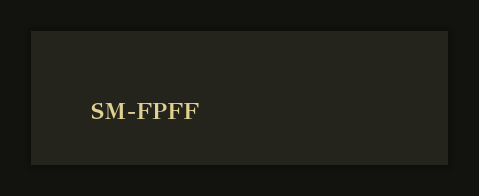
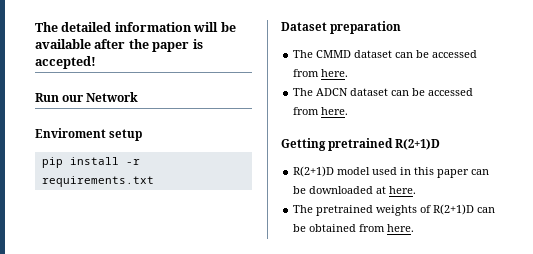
[91,102,199,119] SM-FPFF -> [35,22,236,32] [35,39,203,52] [35,56,96,69] [35,92,139,102] [35,128,143,141] [41,157,140,168] [41,176,154,187] [281,21,402,34] [293,50,478,58] [293,69,349,77] [293,88,474,96] [293,107,349,115] [281,138,441,151] [293,166,490,178] [293,186,417,194] [293,204,496,216] [293,224,415,232] The detailed information will be available after the paper is accepted! // Run our Network // Enviroment setup // pip install -r requirements.txt // Dataset preparation // The CMMD dataset can be accessed from here. // The ADCN dataset can be accessed from here. // Getting pretrained R(2+1)D // R(2+1)D model used in this paper can be downloaded at here. // The pretrained weights of R(2+1)D can be obtained from here.

